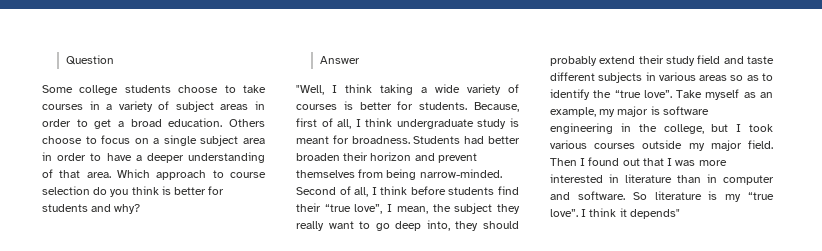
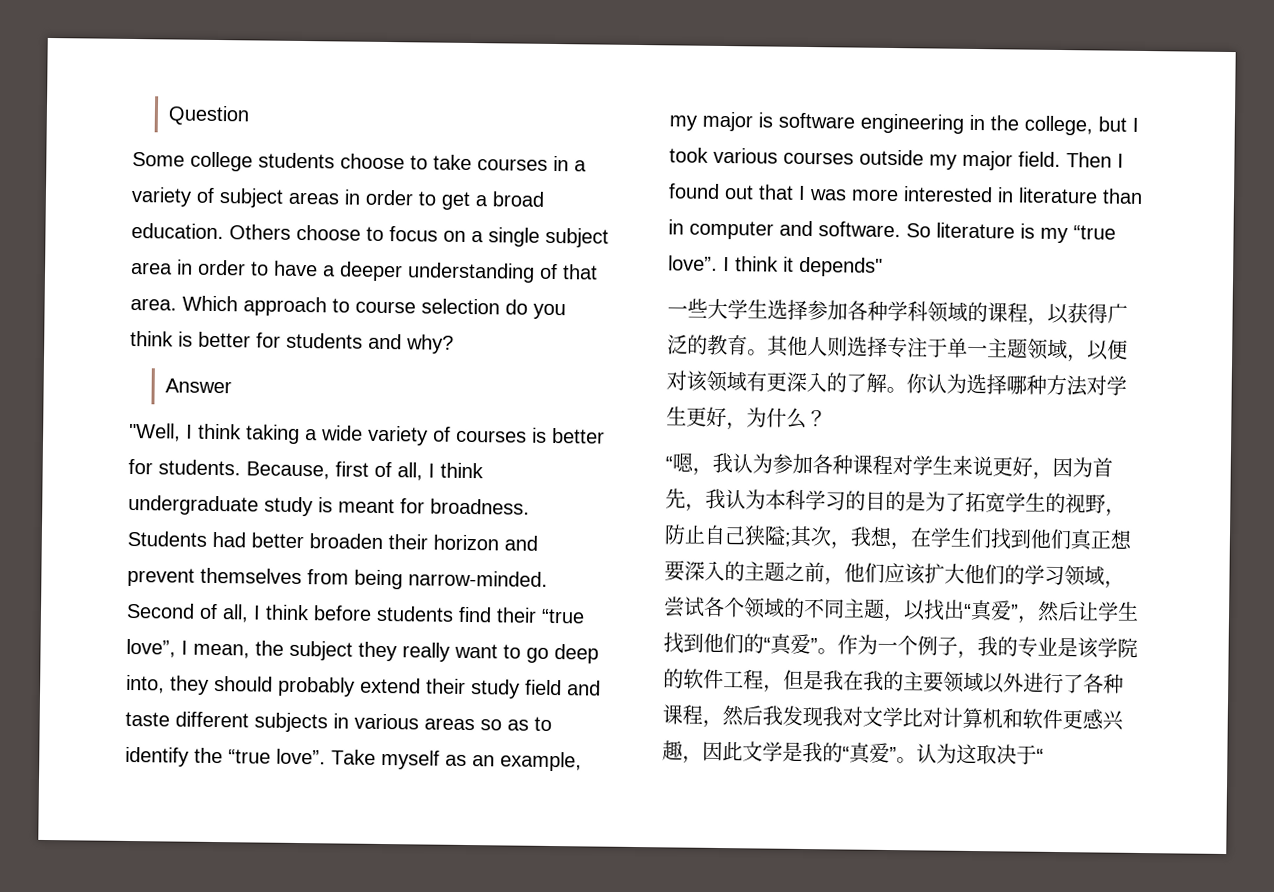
(680, 214) none -> [667,298,1128,326] [667,334,1128,363] [666,370,1127,397] [666,406,827,431] [665,452,1113,480] [665,488,1126,517] [664,524,1133,551] [664,560,1125,589] [663,596,1139,624] [663,632,1138,660] [663,668,1124,694] [662,704,1124,731] [662,740,1044,765] // 一些大学生选择参加各种学科领域的课程，以获得广泛的教育。其他人则选择专注于单一主题领域，以便对该领域有更深入的了解。你认为选择哪种方法对学生更好，为什么？ // “嗯，我认为参加各种课程对学生来说更好，因为首先，我认为本科学习的目的是为了拓宽学生的视野，防止自己狭隘;其次，我想，在学生们找到他们真正想要深入的主题之前，他们应该扩大他们的学习领域，尝试各个领域的不同主题，以找出“真爱”，然后让学生找到他们的“真爱”。作为一个例子，我的专业是该学院的软件工程，但是我在我的主要领域以外进行了各种课程，然后我发现我对文学比对计算机和软件更感兴趣，因此文学是我的“真爱”。认为这取决于“

